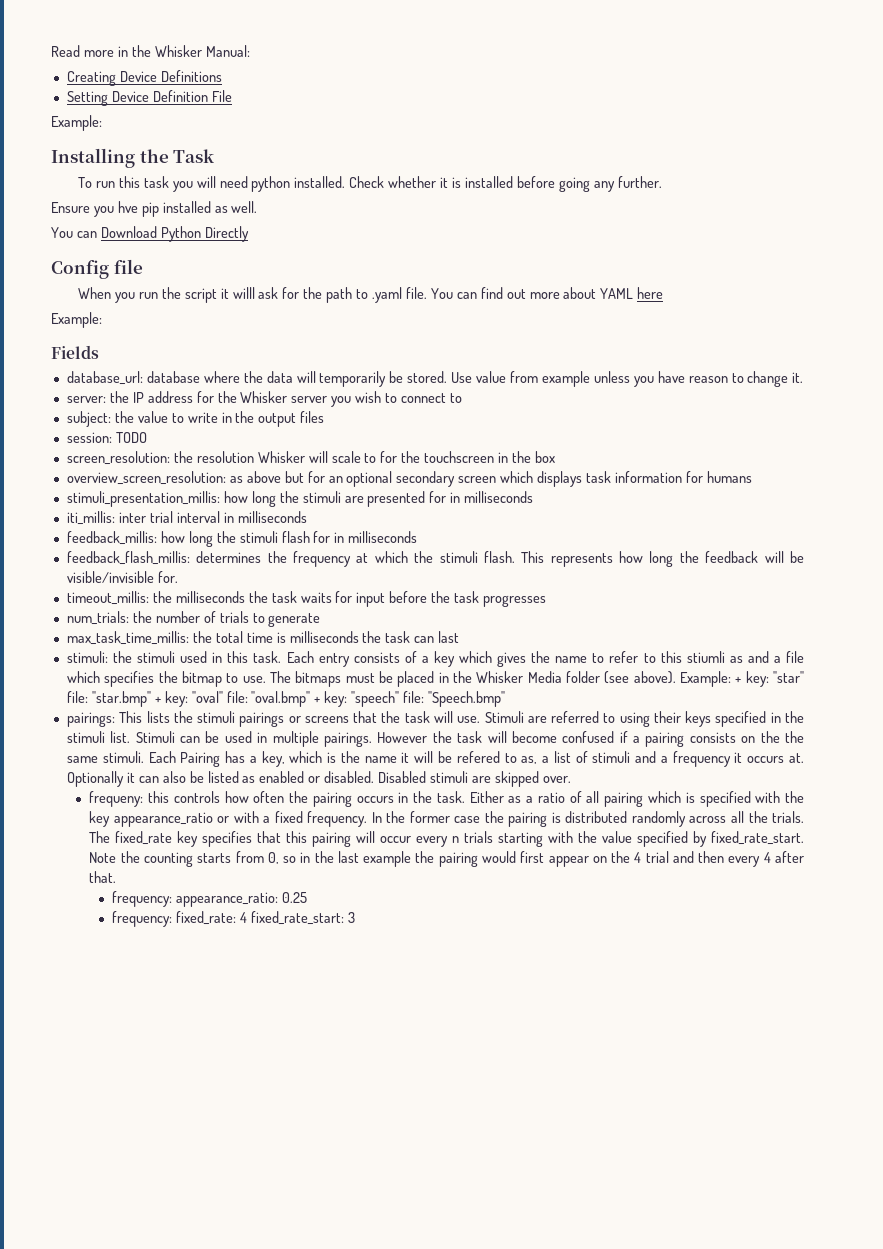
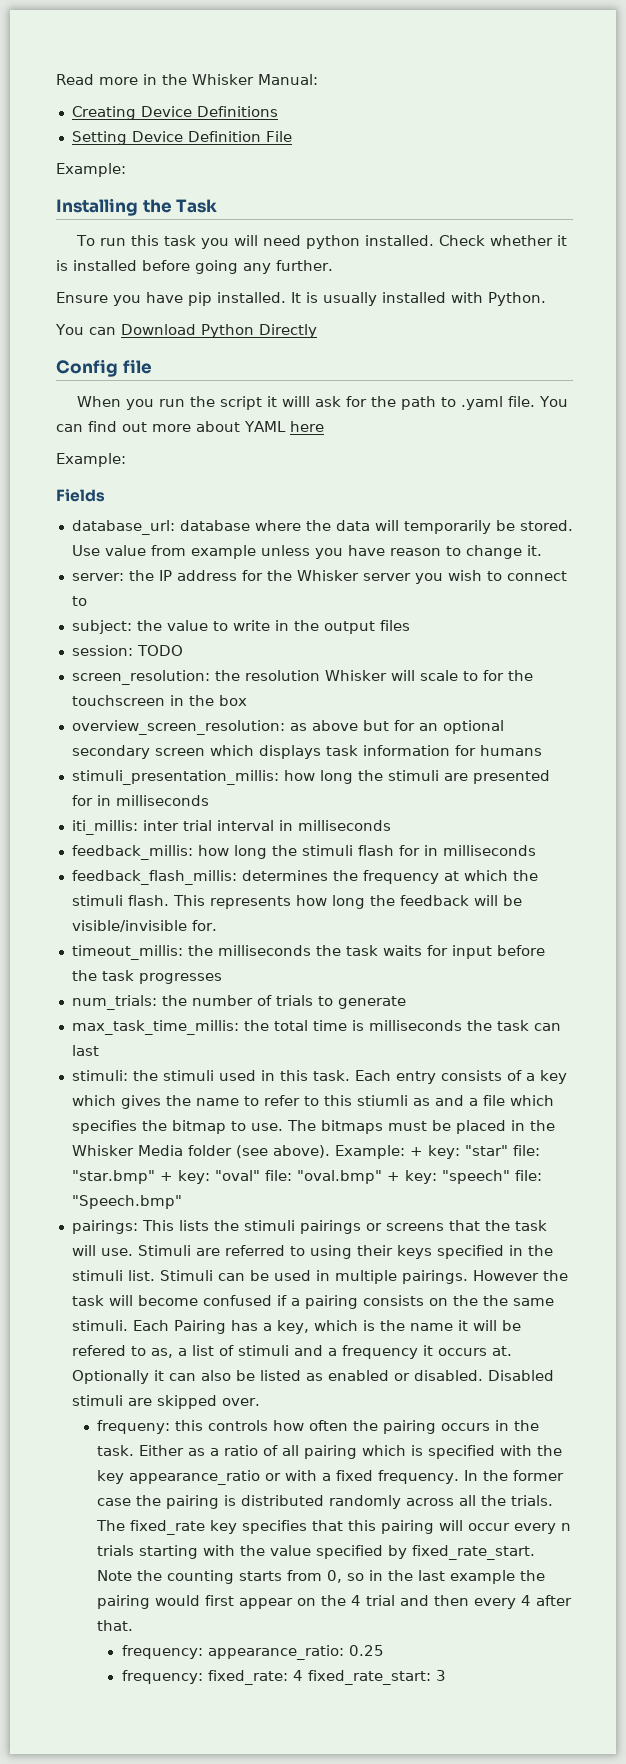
[117,201,258,217] hve pip installed as well. -> [146,292,546,306] have pip installed. It is usually installed with Python.

